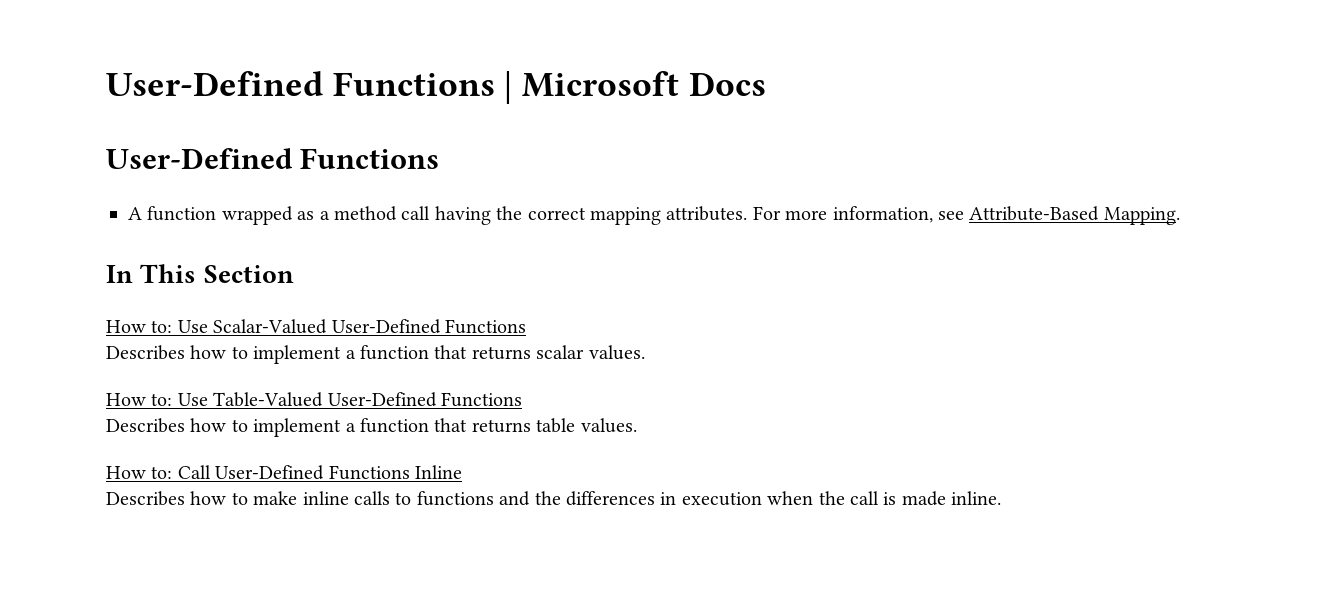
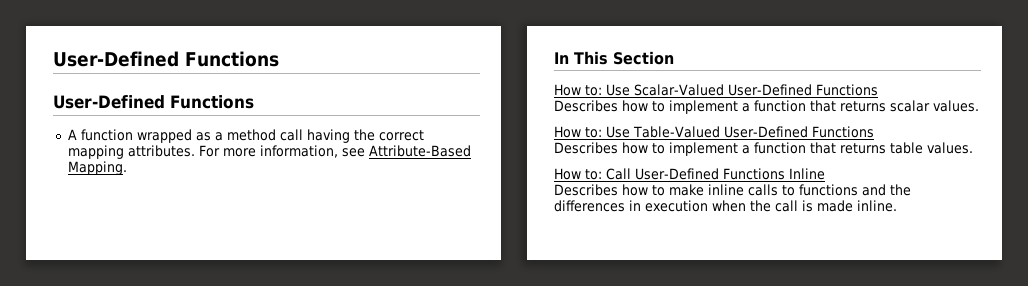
[106,71,766,104] User-Defined Functions | Microsoft Docs -> [53,51,279,67] User-Defined Functions

